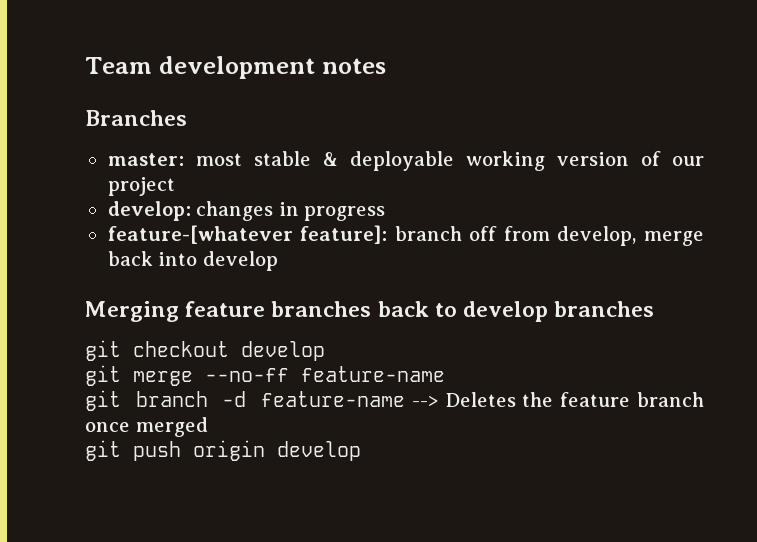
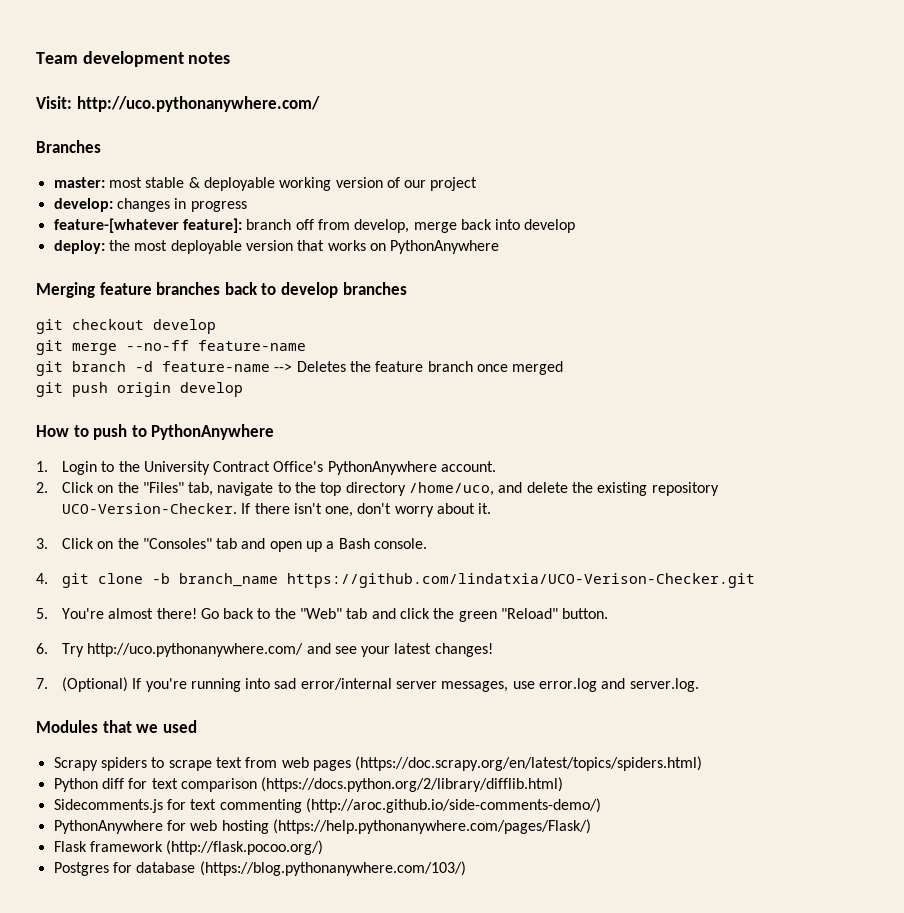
(386, 66) none -> [36,96,320,112] // Visit: http://uco.pythonanywhere.com/
(278, 261) none -> [53,240,500,254] // deploy: the most deployable version that works on PythonAnywhere
(361, 451) none -> [36,424,275,440] [36,461,497,475] [36,482,719,496] [61,503,492,517] [36,538,428,552] [36,573,755,588] [36,608,609,622] [36,643,493,657] [36,677,699,692] [36,720,197,733] [53,756,703,771] [53,777,564,792] [53,798,601,813] [53,819,591,834] [53,840,324,855] [53,861,466,876] // How to push to PythonAnywhere // 1. Login to the University Contract Office's PythonAnywhere account. // 2. Click on the "Files" tab, navigate to the top directory /home/uco, and delete the existing repository UCO-Version-Checker. If there isn't one, don't worry about it. // 3. Click on the "Consoles" tab and open up a Bash console. // 4. git clone -b branch_name https://github.com/lindatxia/UCO-Verison-Checker.git // 5. You're almost there! Go back to the "Web" tab and click the green "Reload" button. // 6. Try http://uco.pythonanywhere.com/ and see your latest changes! // 7. (Optional) If you're running into sad error/internal server messages, use error.log and server.log. // Modules that we used // Scrapy spiders to scrape text from web pages (https://doc.scrapy.org/en/latest/topics/spiders.html) // Python diff for text comparison (https://docs.python.org/2/library/difflib.html) // Sidecomments.js for text commenting (http://aroc.github.io/side-comments-demo/) // PythonAnywhere for web hosting (https://help.pythonanywhere.com/pages/Flask/) // Flask framework (http://flask.pocoo.org/) // Postgres for database (https://blog.pythonanywhere.com/103/)

